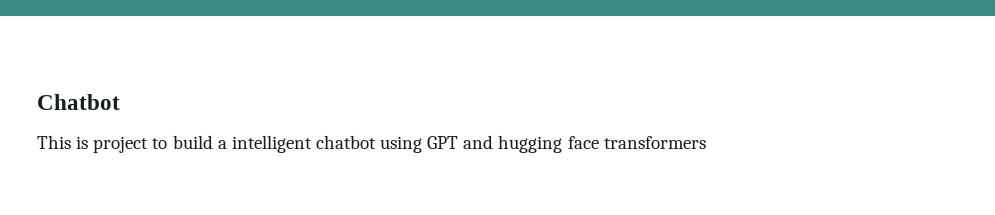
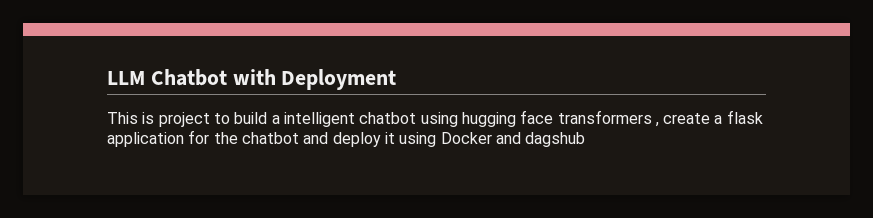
(37, 102) none -> [107,71,145,85] LLM
(120, 102) none -> [232,69,397,90] with Deployment
[427,135,494,149] GPT and -> (458, 119) none
(706, 142) none -> [654,110,763,127] [107,130,586,147] , create a flask application for the chatbot and deploy it using Docker and dagshub

